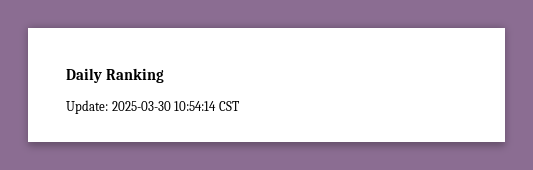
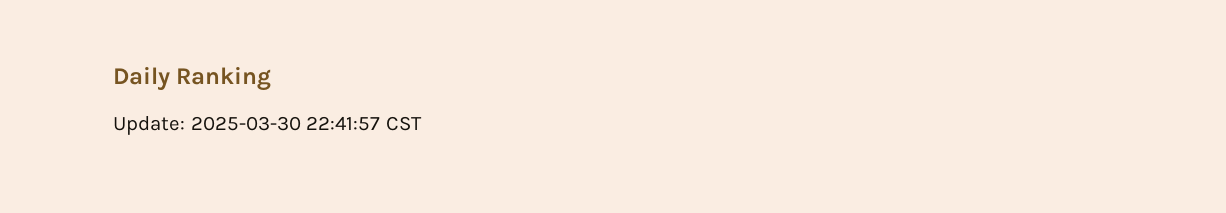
[174,101,217,111] 10:54:14 -> [306,116,381,131] 22:41:57

